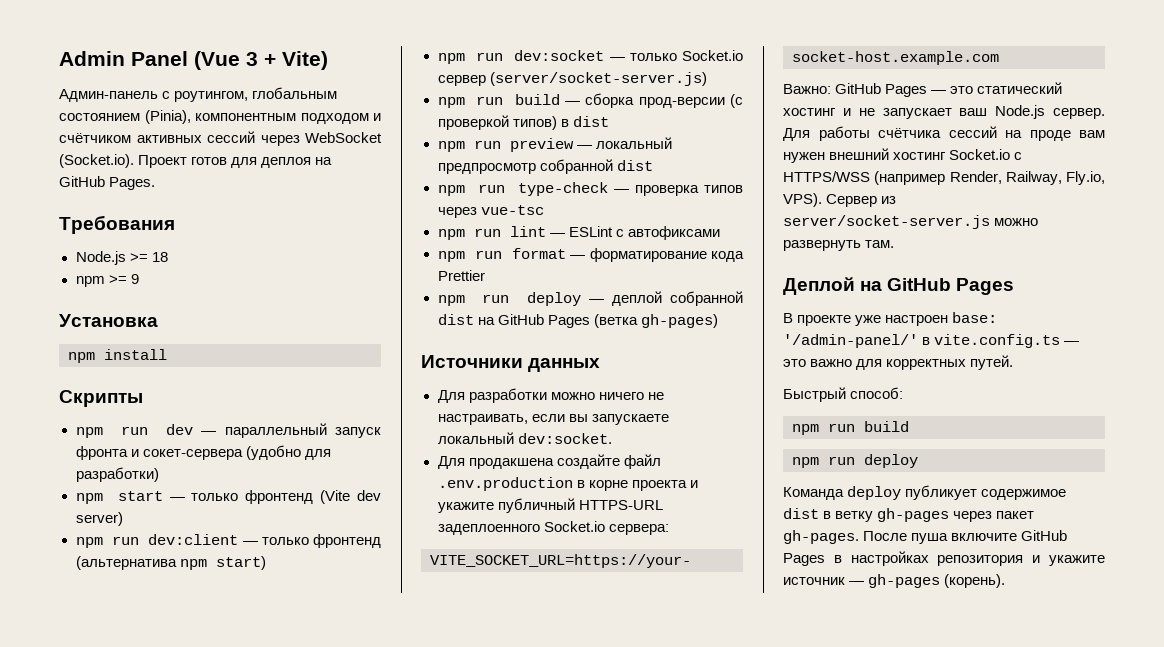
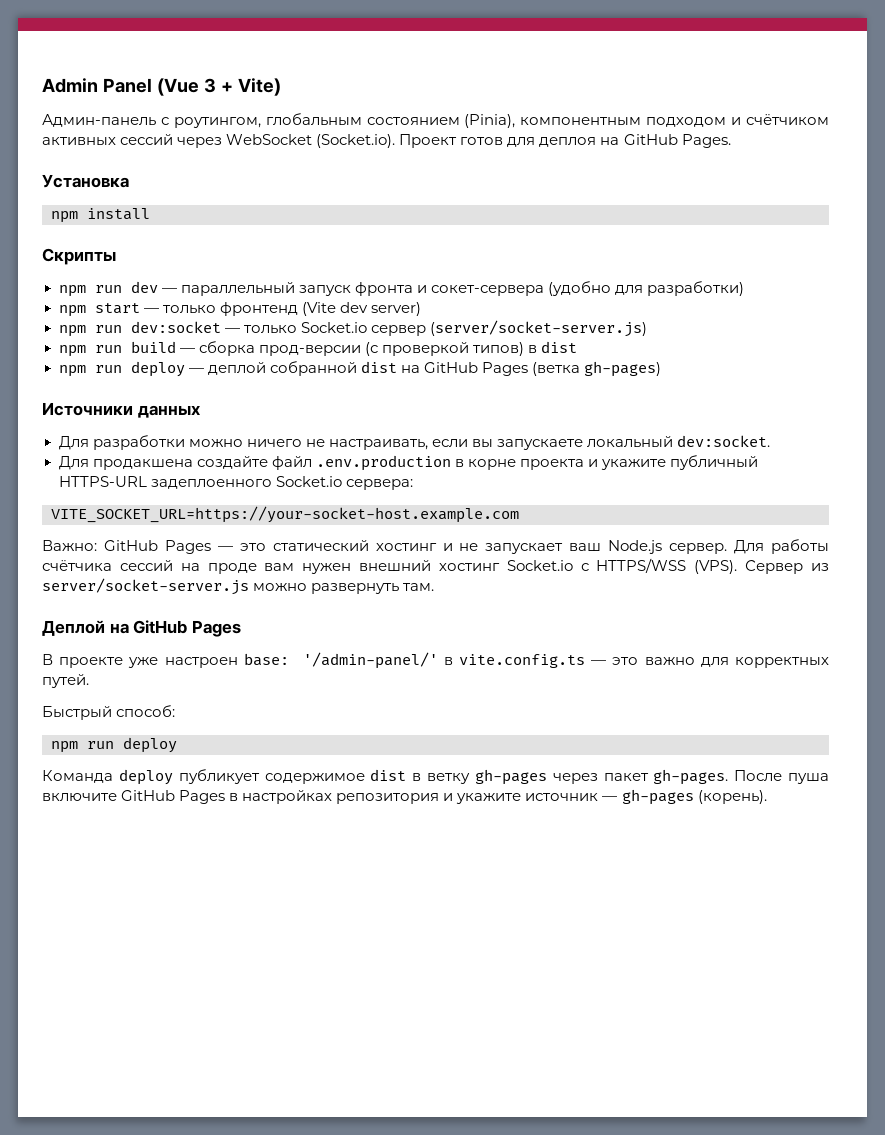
[59,215,175,234] [75,251,168,265] [75,274,139,287] // Требования // Node.js >= 18 // npm >= 9 -> (731, 141) none
[75,534,382,548] [75,556,266,570] // npm run dev:client — только фронтенд (альтернатива npm start) -> (421, 309) none
[437,137,672,152] [437,159,653,174] [437,182,743,196] [437,205,544,218] [437,226,720,240] [437,248,744,262] [437,270,485,281] // npm run preview — локальный предпросмотр собранной dist // npm run type-check — проверка типов через vue-tsc // npm run lint — ESLint с автофиксами // npm run format — форматирование кода Prettier -> (577, 347) none
[874,171,1105,185] [783,193,822,207] (например Render, Railway, Fly.io, VPS). -> [694,560,738,574] (VPS).
[792,421,909,435] // npm run build -> (176, 711) none

